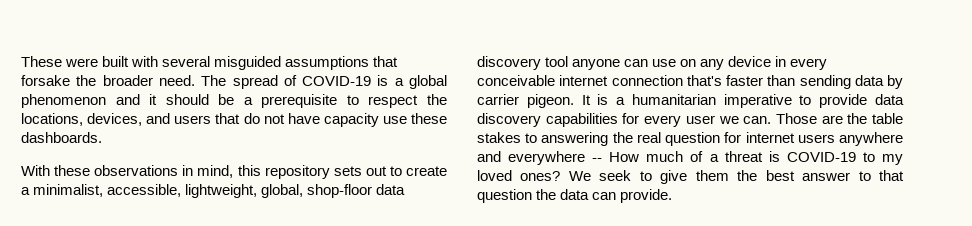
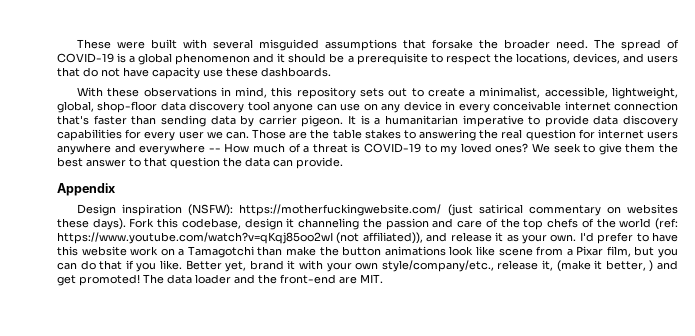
(673, 196) none -> [57,183,115,196] [77,204,678,216] [57,218,678,230] [57,232,678,244] [57,246,678,258] [57,260,679,272] [57,274,383,286] // Appendix // Design inspiration (NSFW): https://motherfuckingwebsite.com/ (just satirical commentary on websites these days). Fork this codebase, design it channeling the passion and care of the top chefs of the world (ref: https://www.youtube.com/watch?v=qKqj85oo2wI (not affiliated)), and release it as your own. I'd prefer to have this website work on a Tamagotchi than make the button animations look like scene from a Pixar film, but you can do that if you like. Better yet, brand it with your own style/company/etc., release it, (make it better, ) and get promoted! The data loader and the front-end are MIT.

